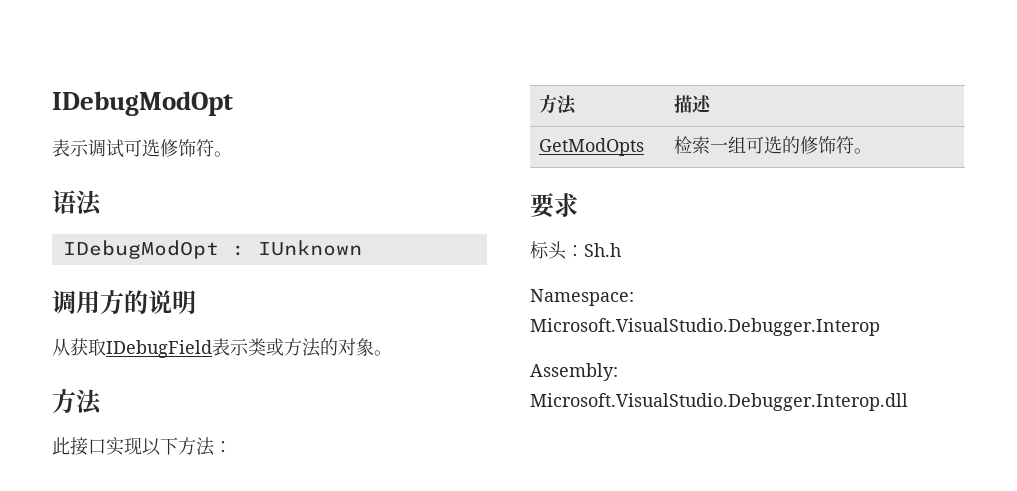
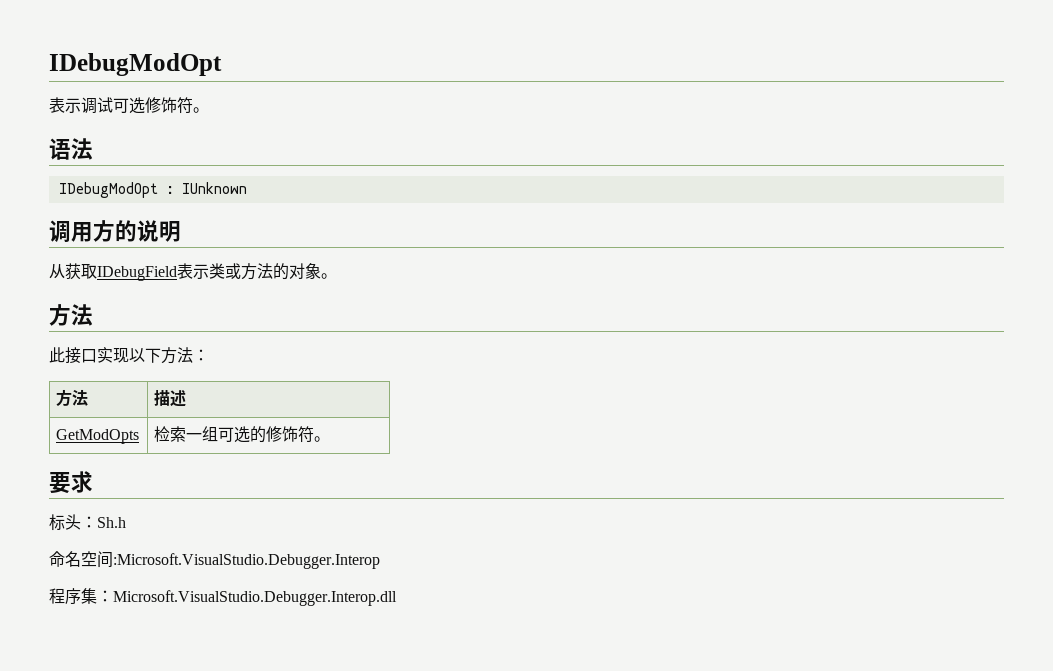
[530,289,634,306] [530,318,880,336] [530,363,618,381] Namespace: Microsoft.VisualStudio.Debugger.Interop // Assembly: -> [49,551,380,569] [49,588,113,605] 命名空间:Microsoft.VisualStudio.Debugger.Interop // 程序集：

